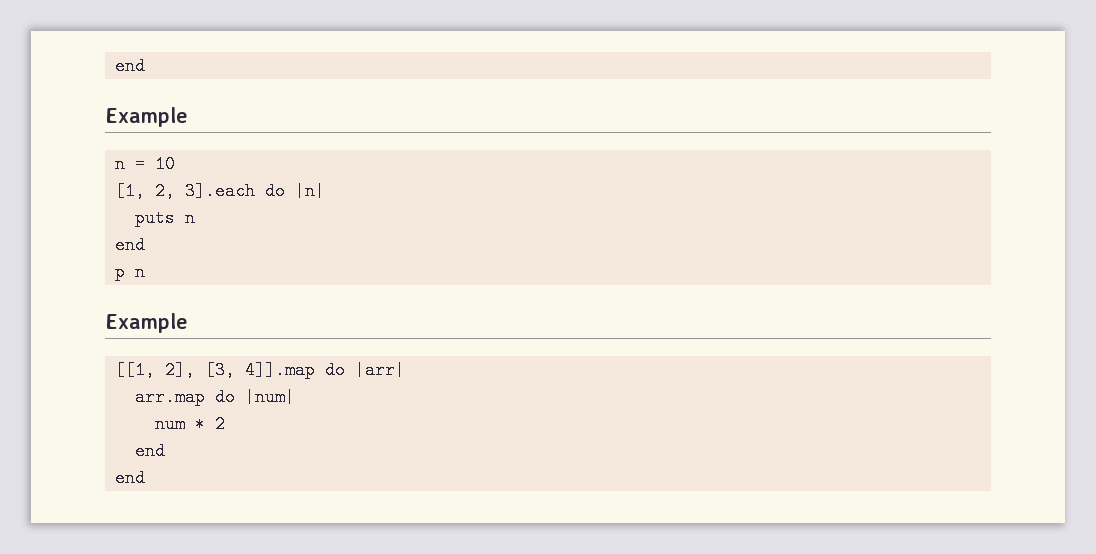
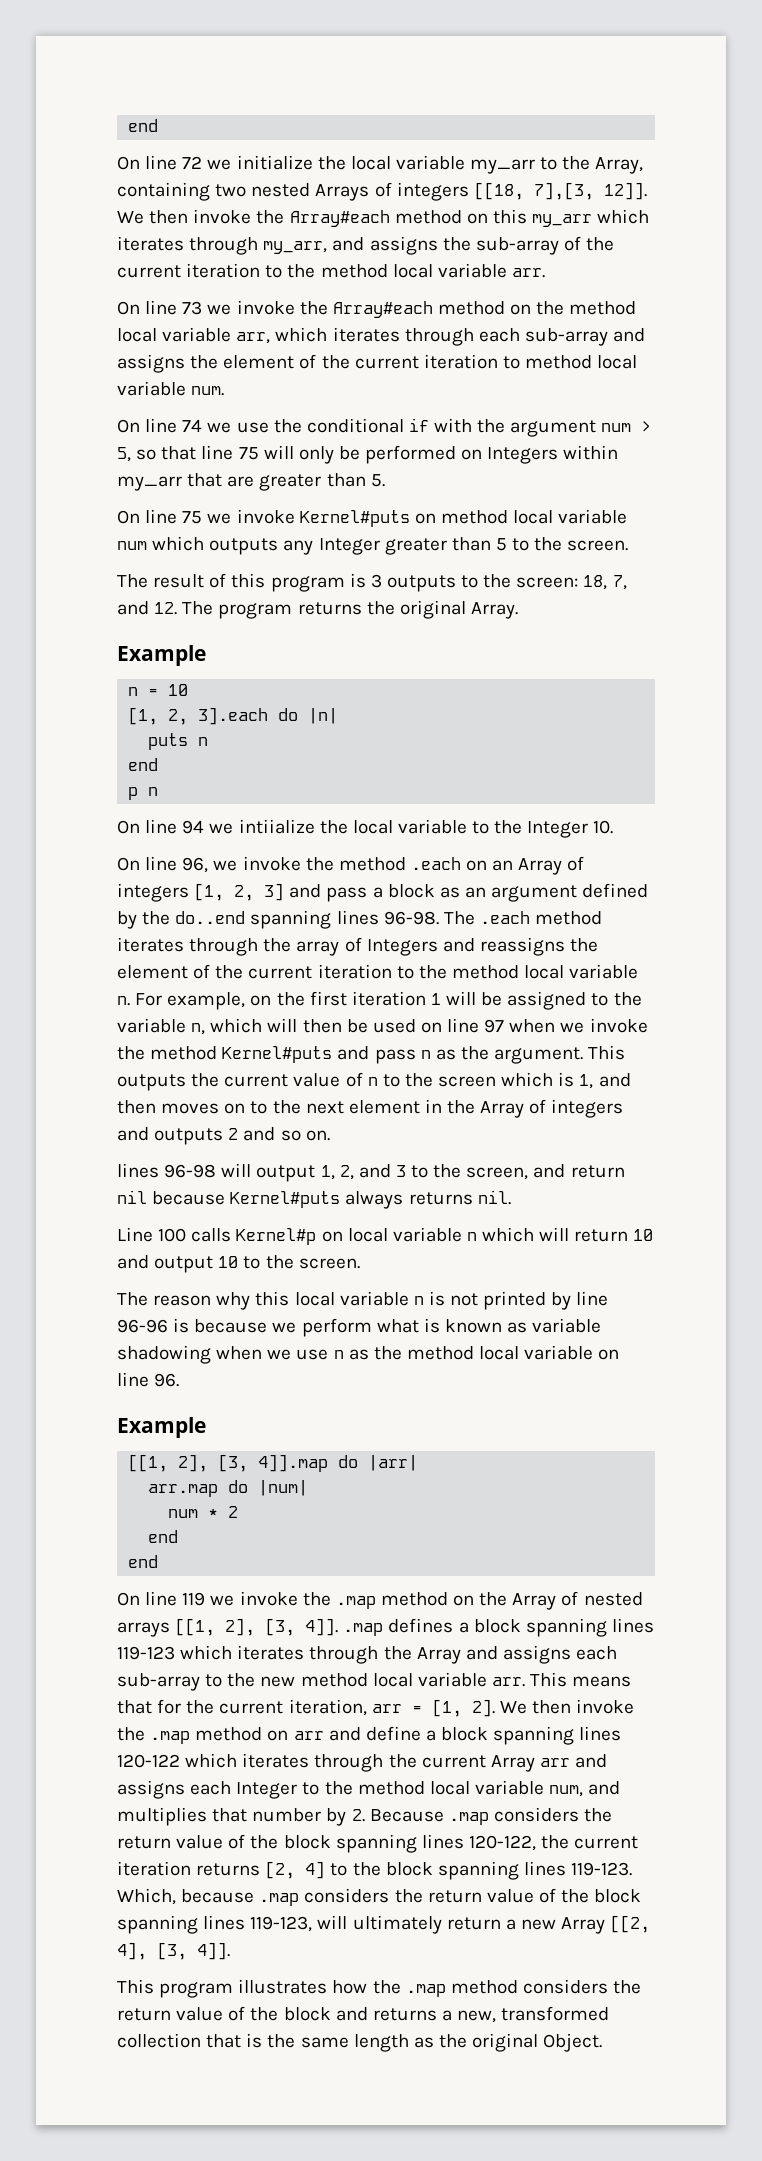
[115,57,146,75] end -> [128,119,159,132] [117,155,644,174] [117,182,647,201] [117,209,650,227] [117,236,615,255] [117,263,545,278] [117,300,637,318] [117,327,646,346] [117,354,638,373] [117,381,225,396] [117,418,652,437] [117,445,619,464] [117,473,385,491] [117,509,628,527] [117,536,629,555] [117,573,627,592] [117,600,518,619] end // On line 72 we initialize the local variable my_arr to the Array, containing two nested Arrays of integers [[18, 7],[3, 12]]. We then invoke the Array#each method on this my_arr which iterates through my_arr, and assigns the sub-array of the current iteration to the method local variable arr. // On line 73 we invoke the Array#each method on the method local variable arr, which iterates through each sub-array and assigns the element of the current iteration to method local variable num. // On line 74 we use the conditional if with the argument num > 5, so that line 75 will only be performed on Integers within my_arr that are greater than 5. // On line 75 we invoke Kernel#puts on method local variable num which outputs any Integer greater than 5 to the screen. // The result of this program is 3 outputs to the screen: 18, 7, and 12. The program returns the original Array.
(146, 272) none -> [117,819,614,838] [117,856,585,875] [117,883,649,902] [117,910,603,929] [117,937,599,956] [117,964,639,979] [117,991,642,1010] [117,1018,648,1035] [117,1045,626,1064] [117,1072,631,1091] [117,1099,624,1118] [117,1127,330,1145] [117,1163,625,1182] [117,1190,511,1209] [117,1227,654,1245] [117,1255,360,1273] [117,1291,609,1310] [117,1318,602,1337] [117,1345,620,1364] [117,1372,180,1387] // On line 94 we intiialize the local variable to the Integer 10. // On line 96, we invoke the method .each on an Array of integers [1, 2, 3] and pass a block as an argument defined by the do..end spanning lines 96-98. The .each method iterates through the array of Integers and reassigns the element of the current iteration to the method local variable n. For example, on the first iteration 1 will be assigned to the variable n, which will then be used on line 97 when we invoke the method Kernel#puts and pass n as the argument. This outputs the current value of n to the screen which is 1, and then moves on to the next element in the Array of integers and outputs 2 and so on. // lines 96-98 will output 1, 2, and 3 to the screen, and return nil because Kernel#puts always returns nil. // Line 100 calls Kernel#p on local variable n which will return 10 and output 10 to the screen. // The reason why this local variable n is not printed by line 96-96 is because we perform what is known as variable shadowing when we use n as the method local variable on line 96.
(146, 478) none -> [117,1591,643,1610] [117,1618,654,1637] [117,1645,618,1664] [117,1672,632,1691] [117,1699,635,1717] [117,1726,622,1745] [117,1753,608,1772] [117,1780,621,1799] [117,1807,613,1826] [117,1834,639,1853] [117,1861,633,1880] [117,1888,642,1906] [117,1915,651,1934] [117,1942,230,1960] [117,1979,642,1998] [117,2006,610,2023] [117,2033,603,2052] // On line 119 we invoke the .map method on the Array of nested arrays [[1, 2], [3, 4]]. .map defines a block spanning lines 119-123 which iterates through the Array and assigns each sub-array to the new method local variable arr. This means that for the current iteration, arr = [1, 2]. We then invoke the .map method on arr and define a block spanning lines 120-122 which iterates through the current Array arr and assigns each Integer to the method local variable num, and multiplies that number by 2. Because .map considers the return value of the block spanning lines 120-122, the current iteration returns [2, 4] to the block spanning lines 119-123. Which, because .map considers the return value of the block spanning lines 119-123, will ultimately return a new Array [[2, 4], [3, 4]]. // This program illustrates how the .map method considers the return value of the block and returns a new, transformed collection that is the same length as the original Object.

